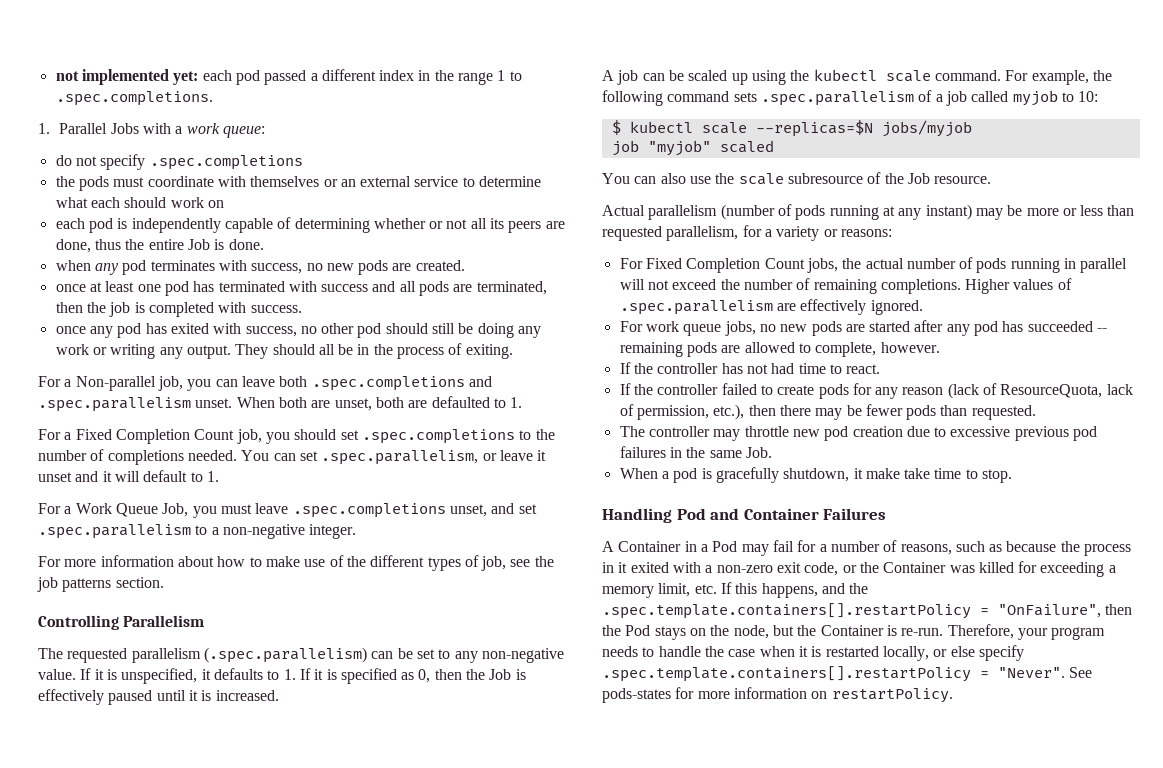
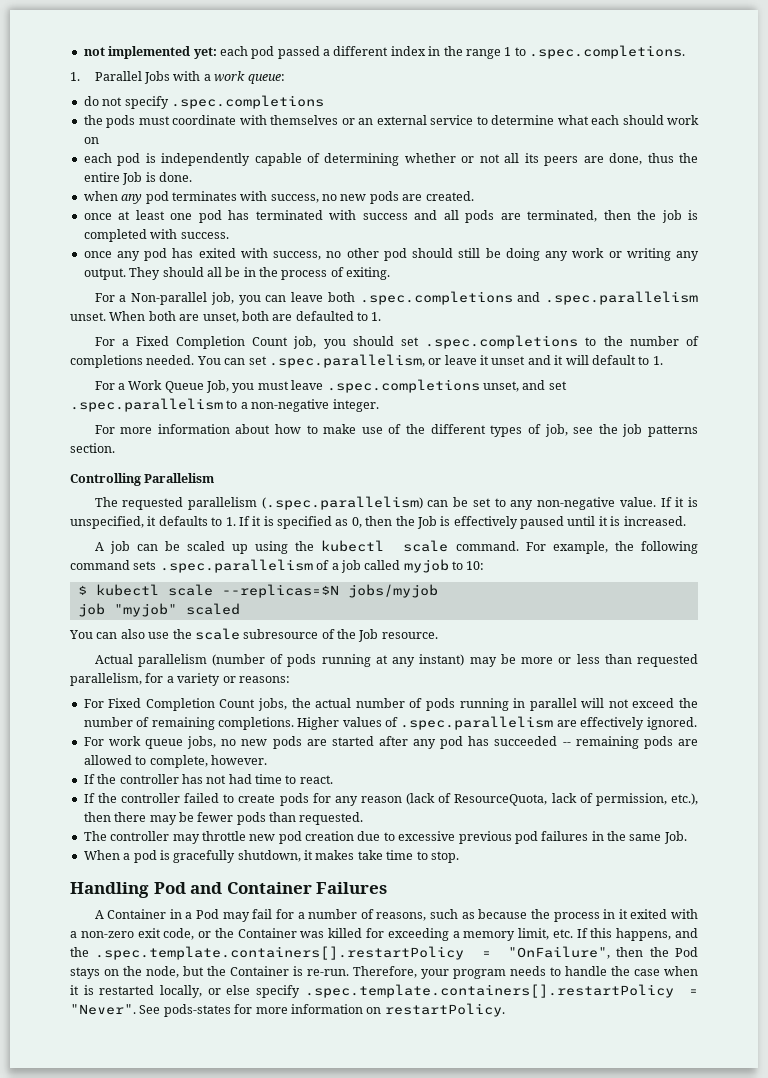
[865,468,900,479] make -> [315,850,355,860] makes

